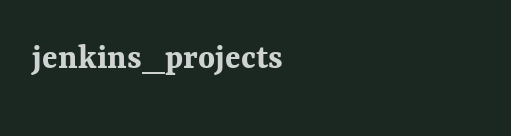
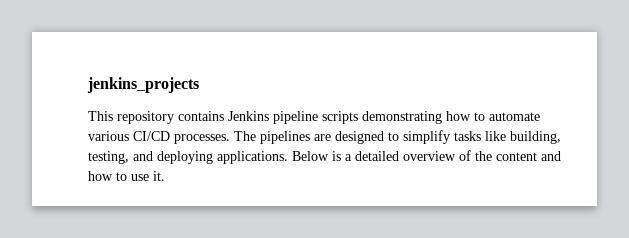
(283, 60) none -> [88,111,540,124] [88,130,561,144] [88,150,561,164] [88,171,165,181] // This repository contains Jenkins pipeline scripts demonstrating how to automate various CI/CD processes. The pipelines are designed to simplify tasks like building, testing, and deploying applications. Below is a detailed overview of the content and how to use it.

